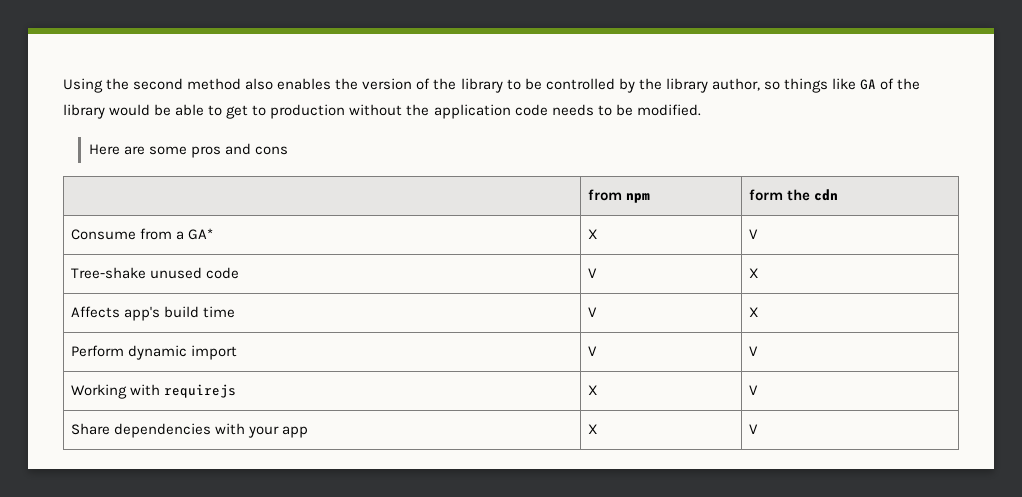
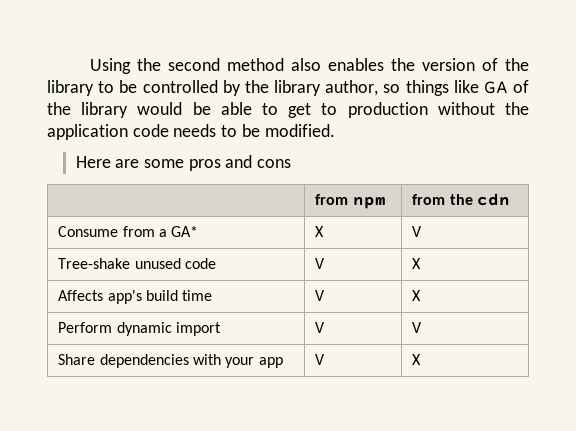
[749,189,784,201] form -> [412,194,446,205] from
[71,384,237,399] [588,385,599,395] [749,385,759,395] // Working with requirejs | X | V -> (423, 327) none
[588,424,599,434] [749,424,759,434] | X | V -> [315,354,326,365] [412,354,422,365] | V | X

